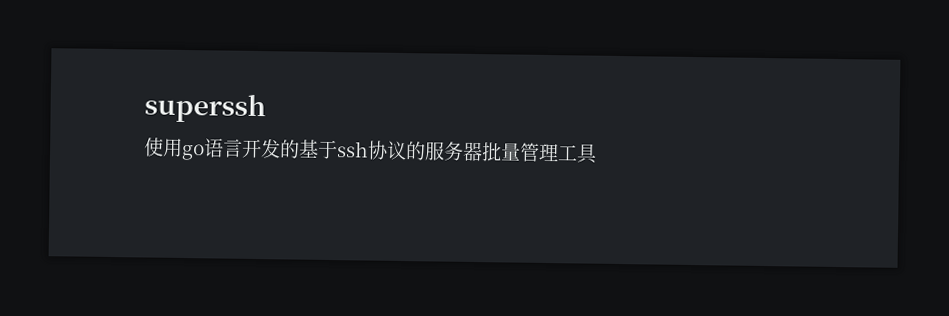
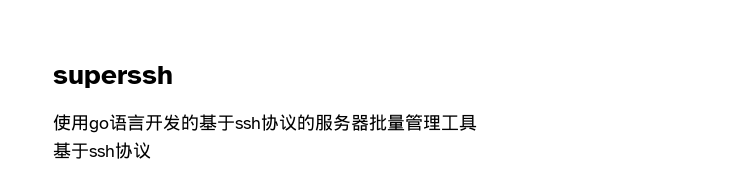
(598, 153) none -> [53,142,151,159] // 基于ssh协议

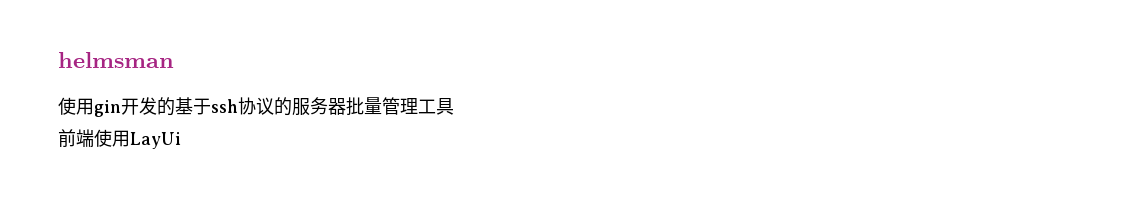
[53,66,173,88] [53,114,145,133] superssh // 使用go语言 -> [58,52,174,68] [58,97,121,117] helmsman // 使用gin
[53,142,151,159] 基于ssh协议 -> [58,129,181,149] 前端使用LayUi

